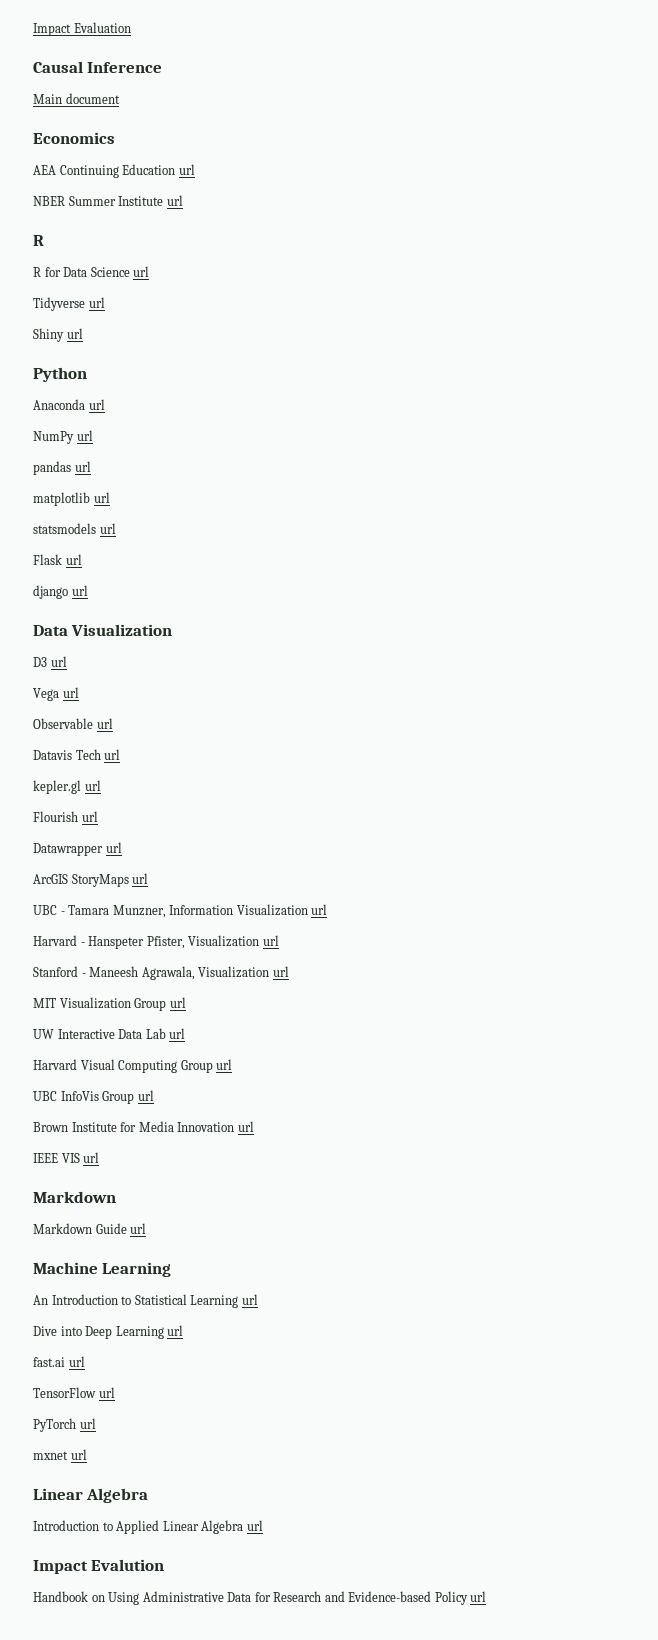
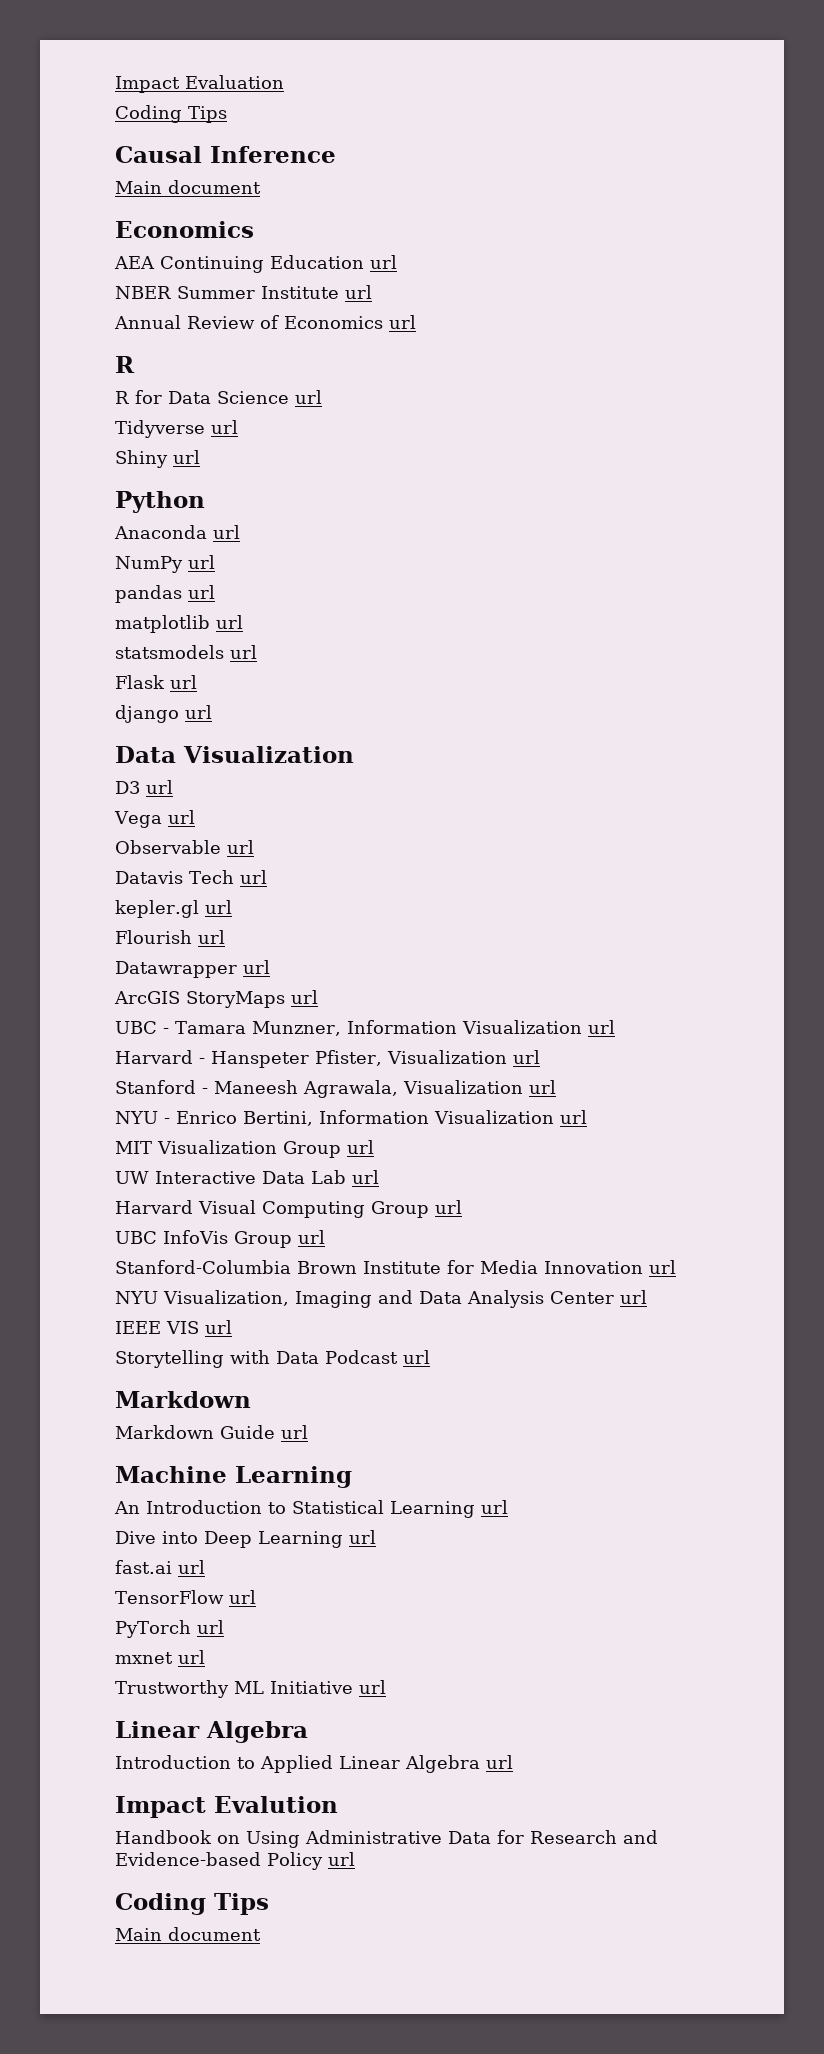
(131, 27) none -> [115,105,227,123] // Coding Tips
(183, 200) none -> [114,315,416,329] // Annual Review of Economics url
(289, 971) none -> [115,1110,587,1126] // NYU - Enrico Bertini, Information Visualization url
(154, 1095) none -> [115,1260,291,1274] Stanford-Columbia
[33,1153,80,1163] IEEE VIS -> [115,1290,647,1308] [115,1320,232,1334] [115,1350,398,1368] NYU Visualization, Imaging and Data Analysis Center url // IEEE VIS url // Storytelling with Data Podcast
(87, 1454) none -> [115,1680,386,1698] // Trustworthy ML Initiative url
(487, 1596) none -> [115,1893,269,1915] [115,1927,261,1941] // Coding Tips // Main document

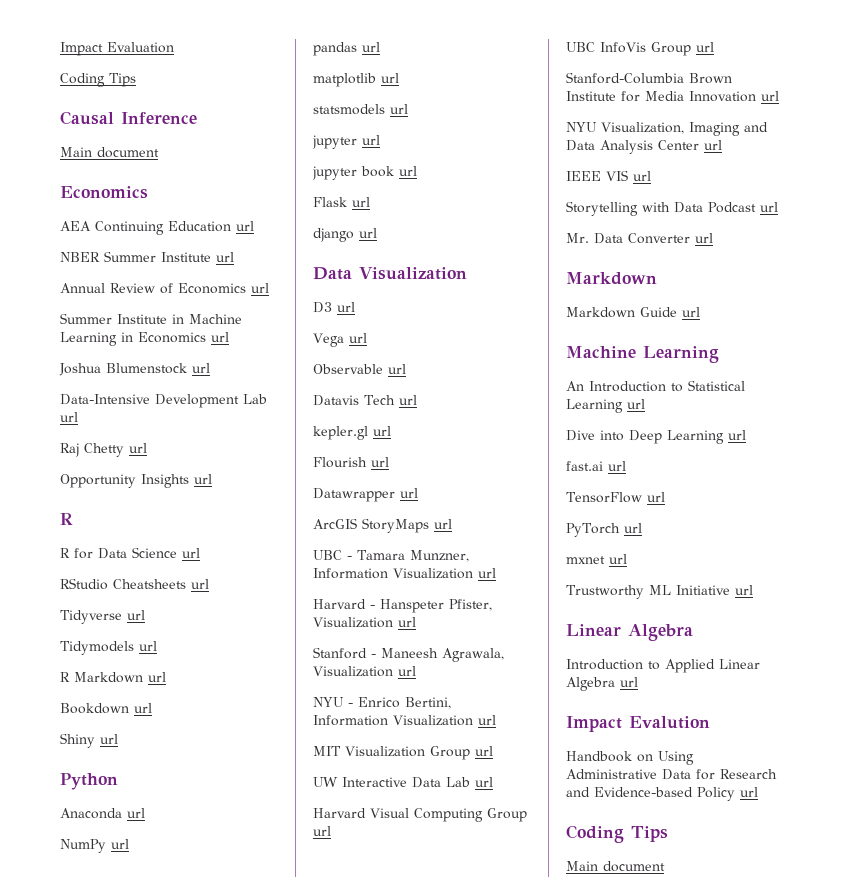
(416, 322) none -> [60,313,242,324] [60,332,229,346] [59,363,210,376] [60,394,267,408] [60,412,78,422] [60,443,147,457] [60,474,212,488] // Summer Institute in Machine Learning in Economics url // Joshua Blumenstock url // Data-Intensive Development Lab url // Raj Chetty url // Opportunity Insights url
(322, 397) none -> [60,578,209,590] // RStudio Cheatsheets url
(238, 427) none -> [60,641,157,655] [60,672,166,683] [60,703,152,714] // Tidymodels url // R Markdown url // Bookdown url
(257, 652) none -> [312,135,380,149] [312,166,417,180] // jupyter url // jupyter book url
(430, 1357) none -> [566,233,713,244] // Mr. Data Converter url

